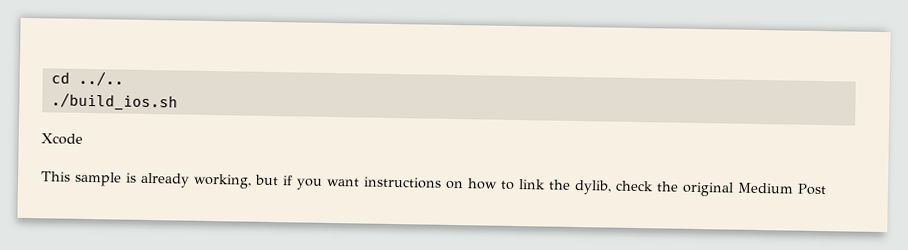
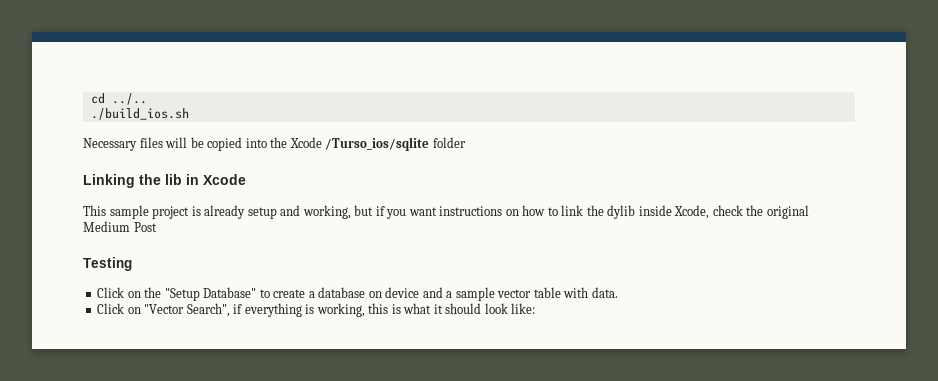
(178, 102) none -> [83,137,466,151] [83,174,199,188] Necessary files will be copied into the Xcode /Turso_ios/sqlite folder // Linking the lib in
(122, 179) none -> [152,206,190,219] project
(190, 180) none -> [247,205,301,219] setup and
[574,179,612,195] dylib, -> [607,205,710,219] dylib inside Xcode,
(827, 189) none -> [83,257,132,271] [97,287,618,301] [97,303,536,317] // Testing // Click on the "Setup Database" to create a database on device and a sample vector table with data. // Click on "Vector Search", if everything is working, this is what it should look like:

